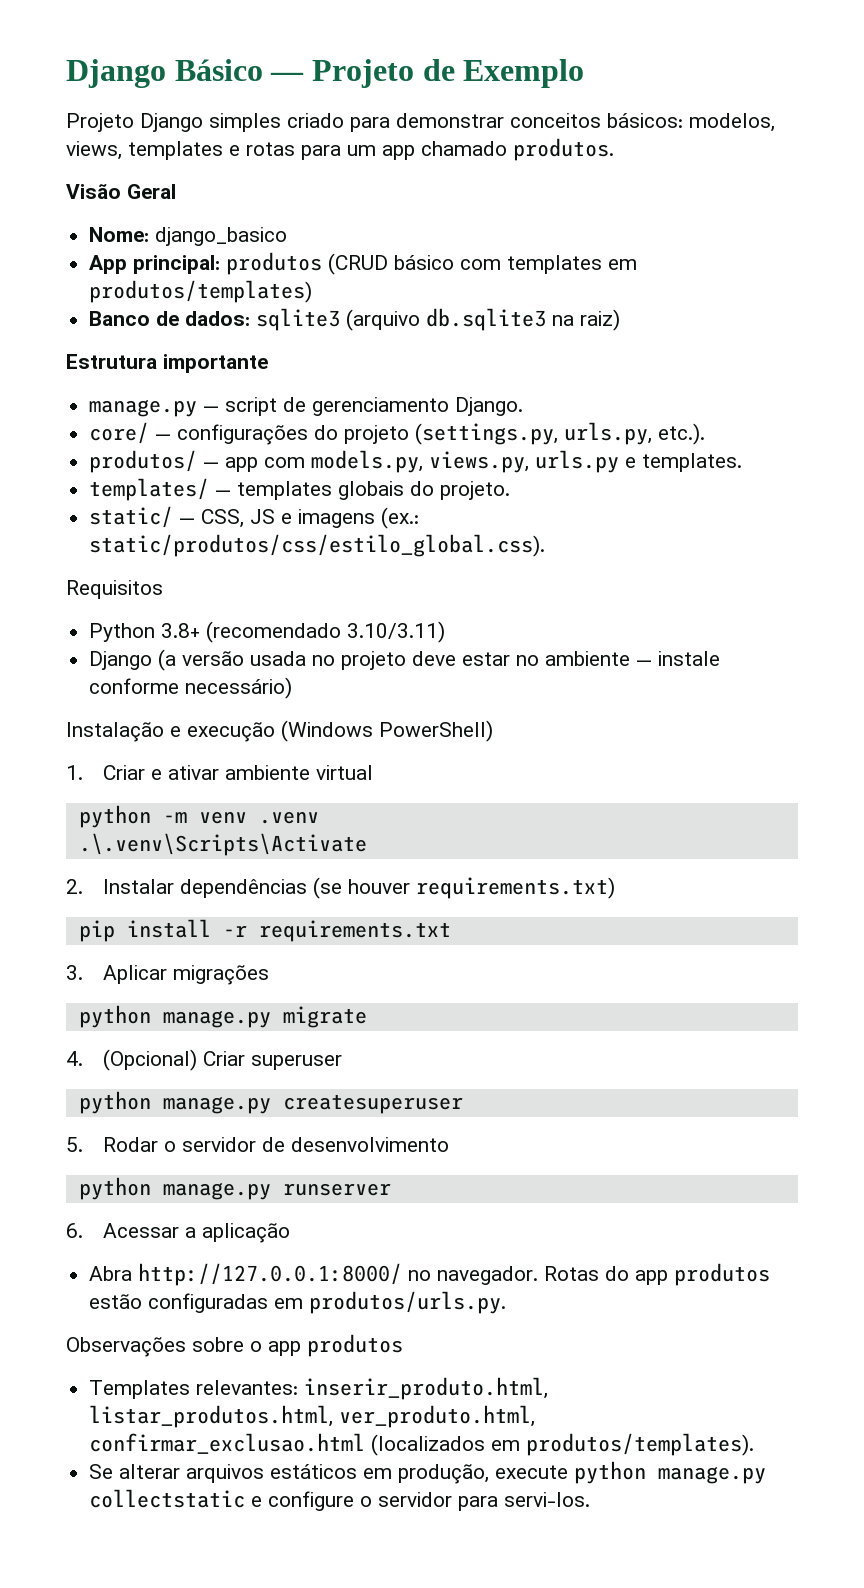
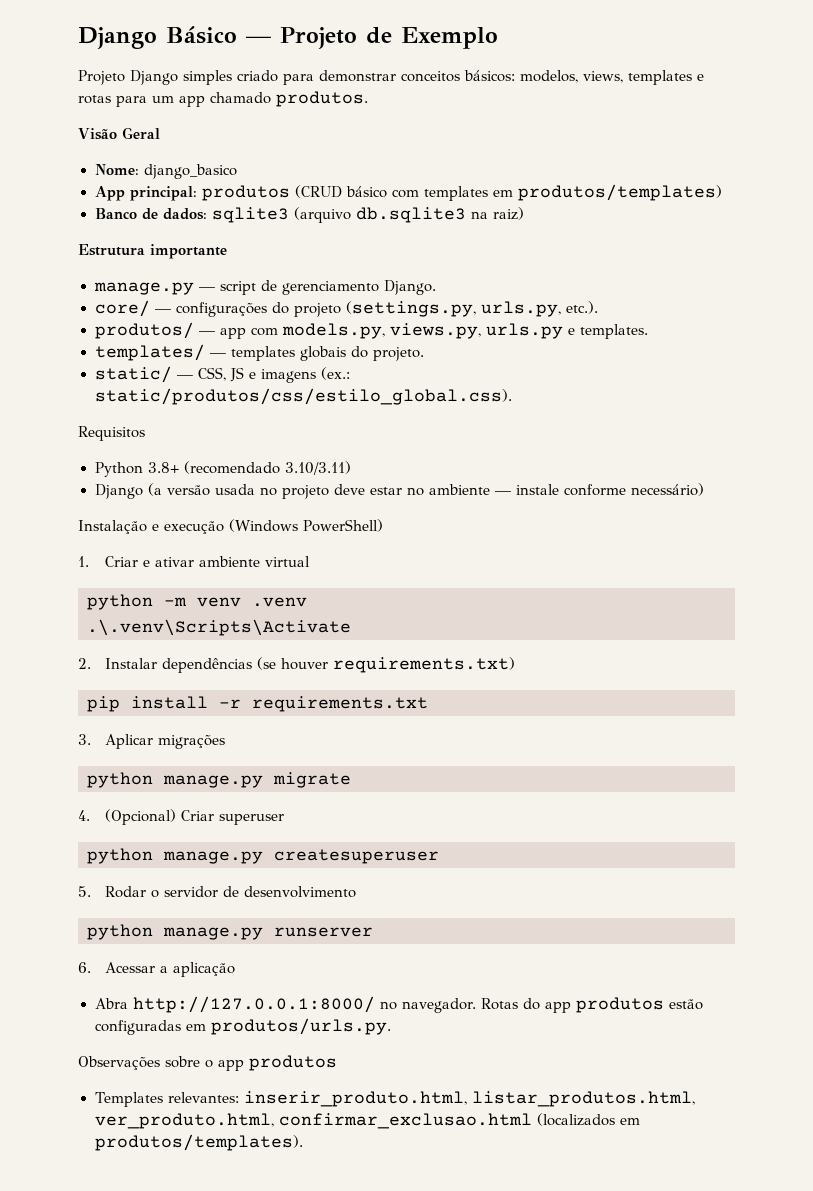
[89,1461,767,1484] [89,1489,591,1511] // Se alterar arquivos estáticos em produção, execute python manage.py collectstatic e configure o servidor para servi-los. -> (303, 1142) none

